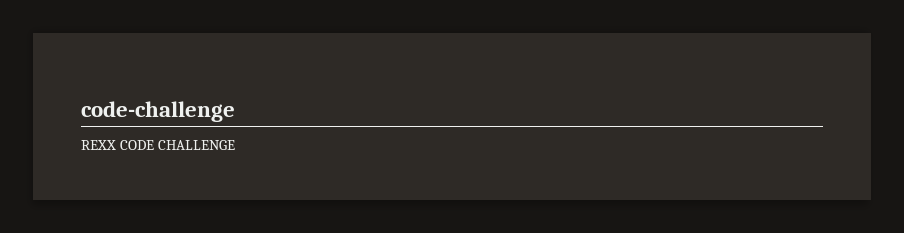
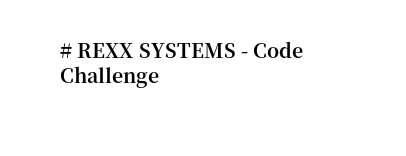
[81,101,235,122] [81,140,235,150] code-challenge // REXX CODE CHALLENGE -> [60,41,304,58] [60,66,159,88] # REXX SYSTEMS - Code Challenge

